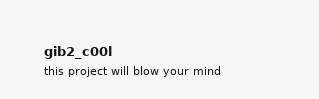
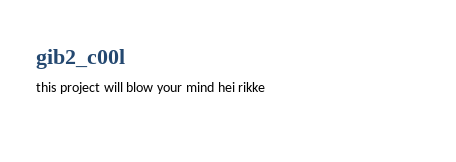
(221, 70) none -> [217,82,266,92] hei rikke

